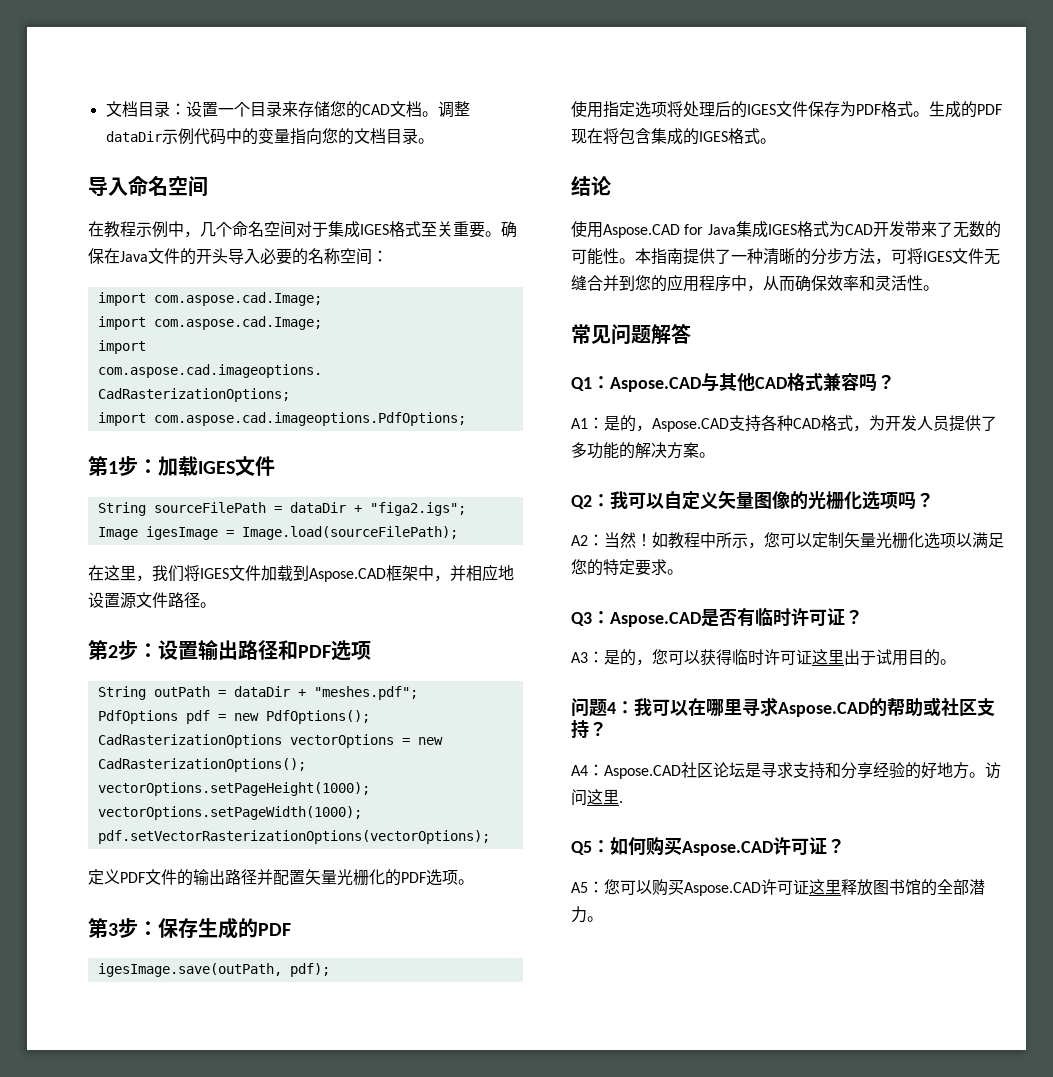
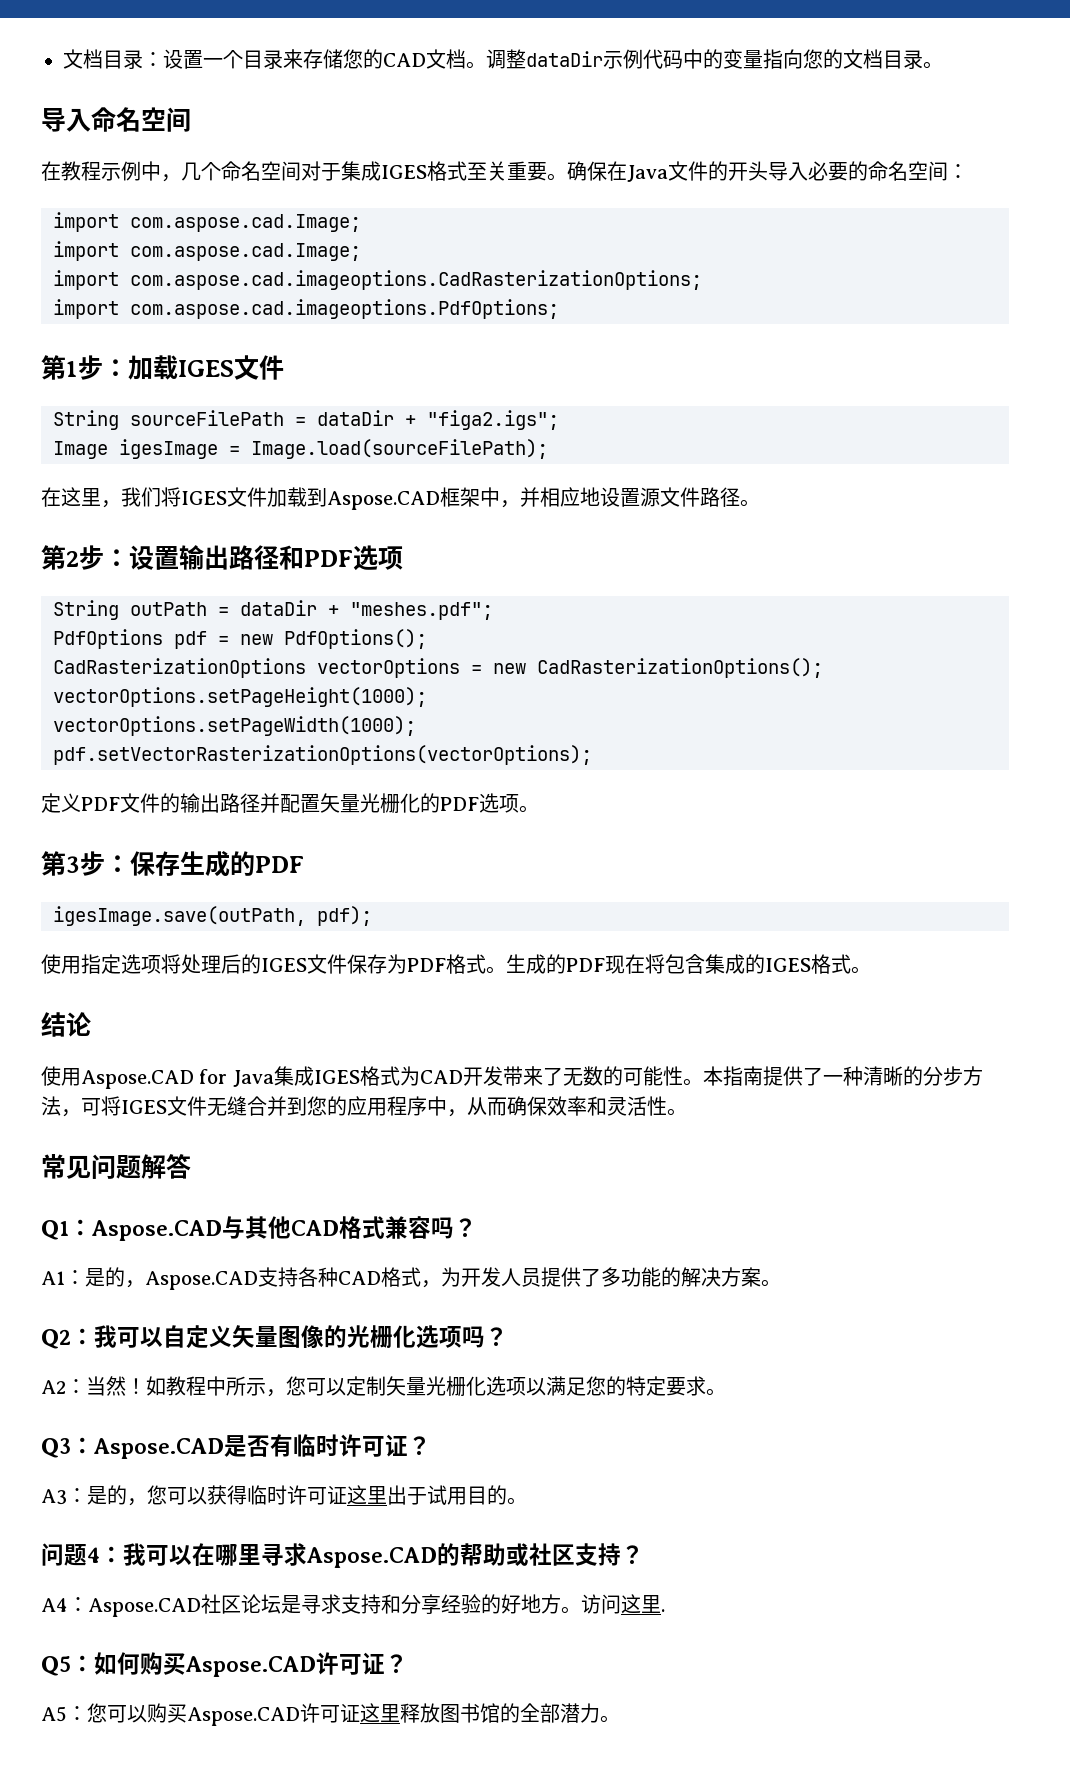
[308,248,340,264] 名称 -> [868,161,908,181] 命名

